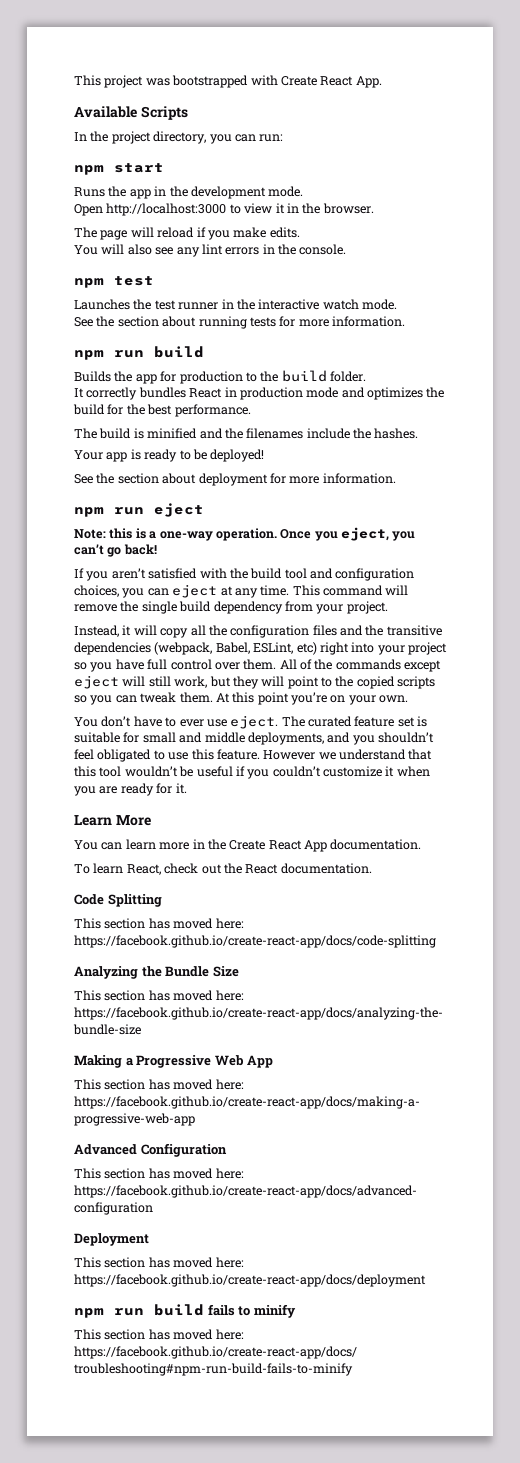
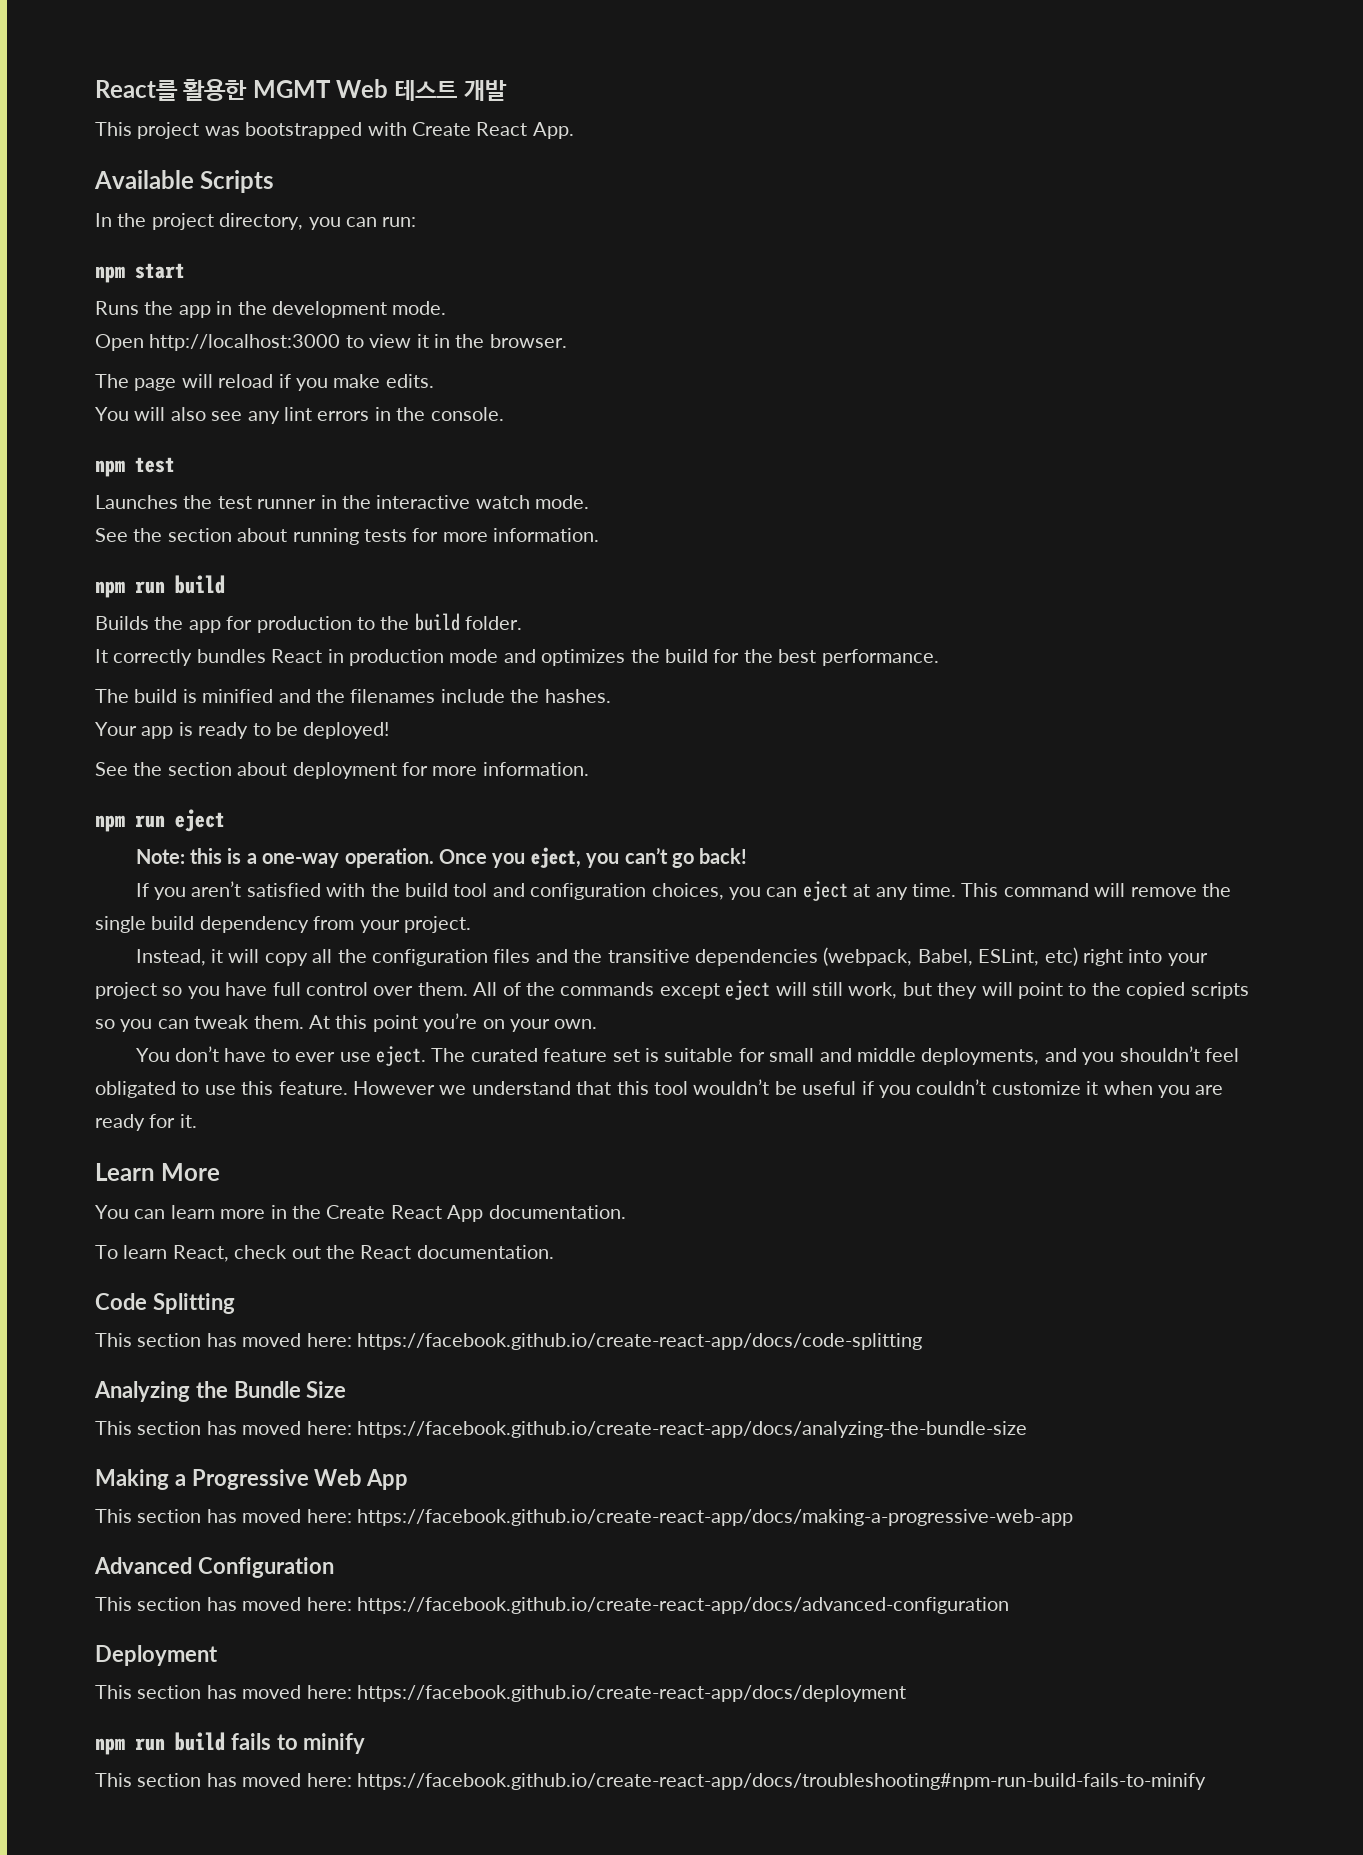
(74, 80) none -> [95,79,507,101] React를 활용한 MGMT Web 테스트 개발 //

